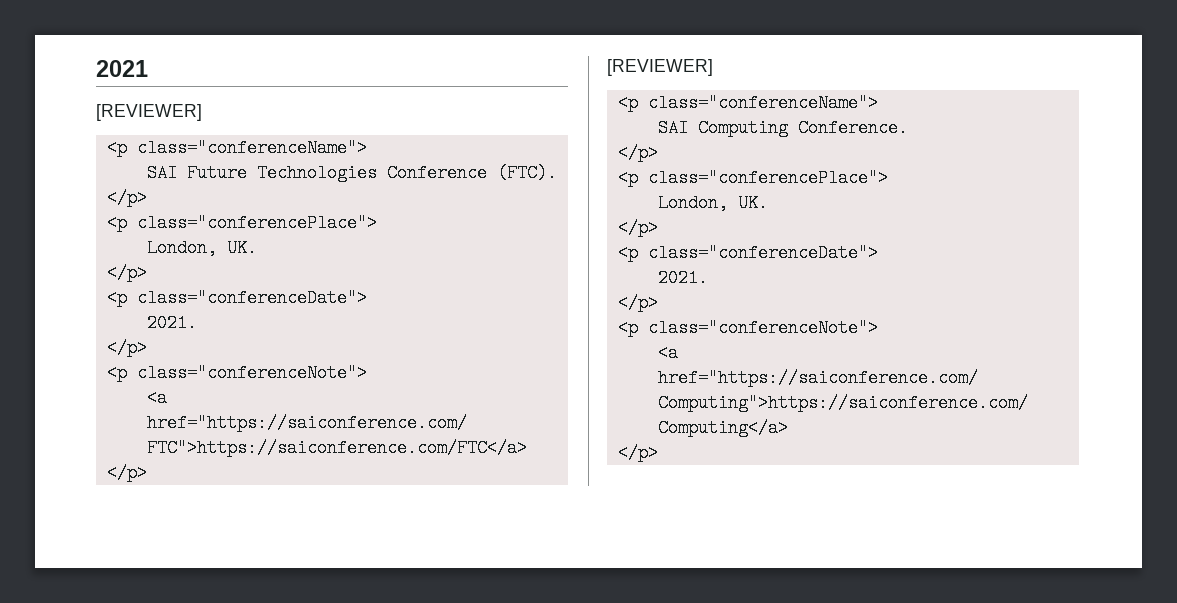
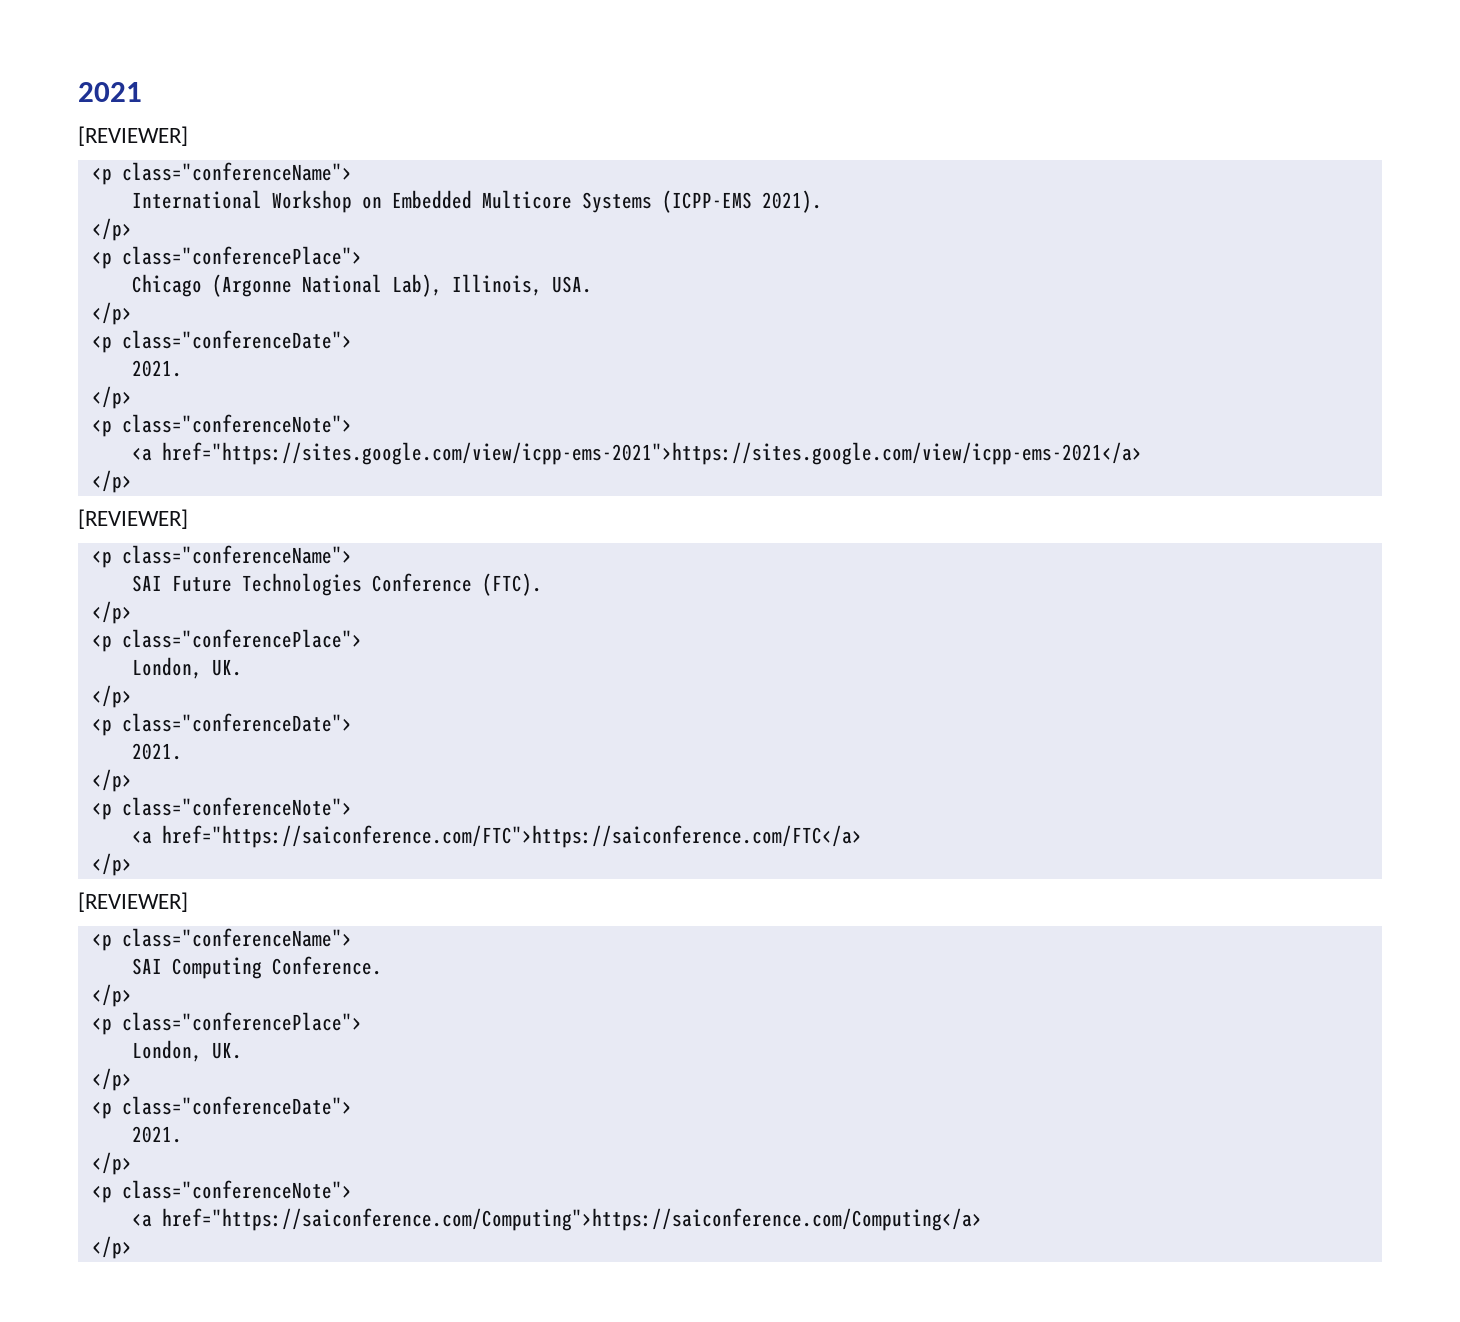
(367, 148) none -> [131,190,822,213] [91,218,132,241] [91,246,362,269] [131,274,592,297] [91,302,132,325] [91,330,352,353] [131,360,182,377] [91,386,132,409] [91,414,352,437] [131,442,1142,465] [91,470,132,493] [78,509,188,529] [91,545,352,568] // International Workshop on Embedded Multicore Systems (ICPP-EMS 2021). // </p> // <p class="conferencePlace"> // Chicago (Argonne National Lab), Illinois, USA. // </p> // <p class="conferenceDate"> // 2021. // </p> // <p class="conferenceNote"> // <a href="https://sites.google.com/view/icpp-ems-2021">https://sites.google.com/view/icpp-ems-2021</a> // </p> // [REVIEWER] // <p class="conferenceName">

